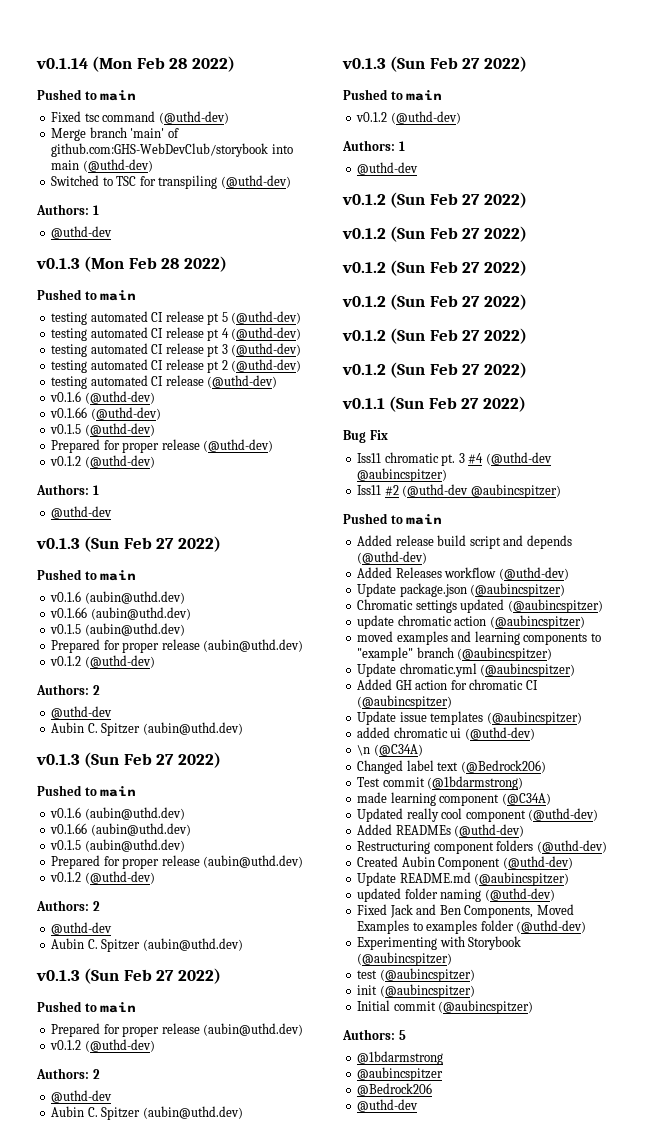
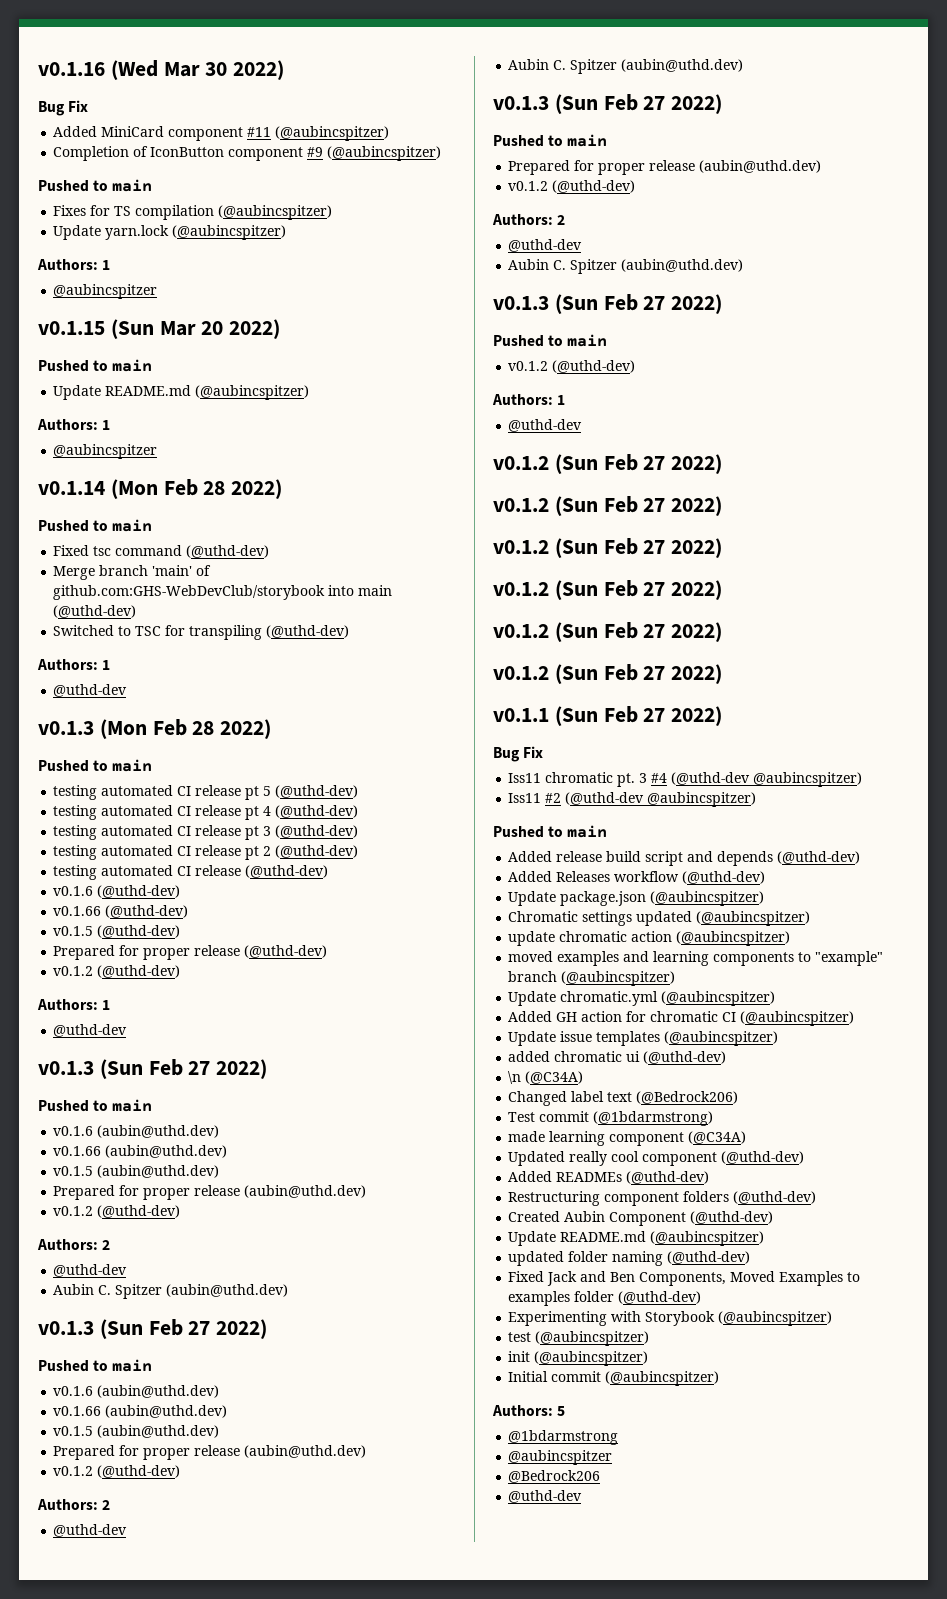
(36, 63) none -> [38,60,285,80] [38,100,89,116] [53,126,390,141] [53,146,442,161] [38,179,153,192] [53,205,333,220] [53,225,287,240] [37,259,111,270] [53,284,158,299] [38,319,281,339] [38,359,153,372] [53,385,310,400] [37,419,111,430] [53,444,158,459] v0.1.16 (Wed Mar 30 2022) // Bug Fix // Added MiniCard component #11 (@aubincspitzer) // Completion of IconButton component #9 (@aubincspitzer) // Pushed to main // Fixes for TS compilation (@aubincspitzer) // Update yarn.lock (@aubincspitzer) // Authors: 1 // @aubincspitzer // v0.1.15 (Sun Mar 20 2022) // Pushed to main // Update README.md (@aubincspitzer) // Authors: 1 // @aubincspitzer //

